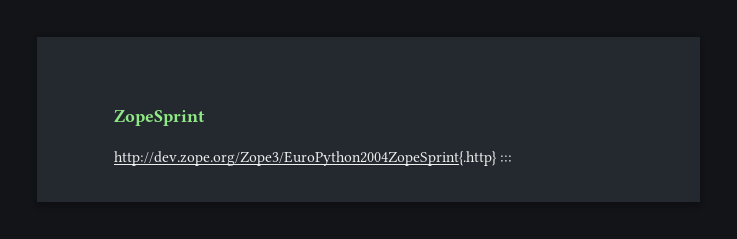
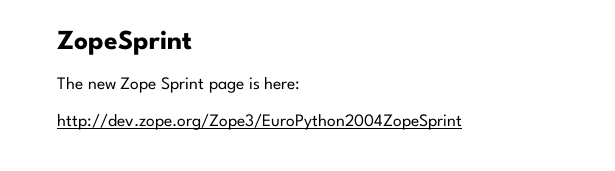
[114,151,513,166] http://dev.zope.org/Zope3/EuroPython2004ZopeSprint{.http} ::: -> [57,76,301,93] [57,113,462,130] The new Zope Sprint page is here: // http://dev.zope.org/Zope3/EuroPython2004ZopeSprint

